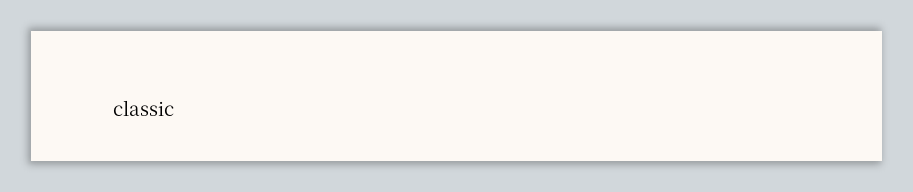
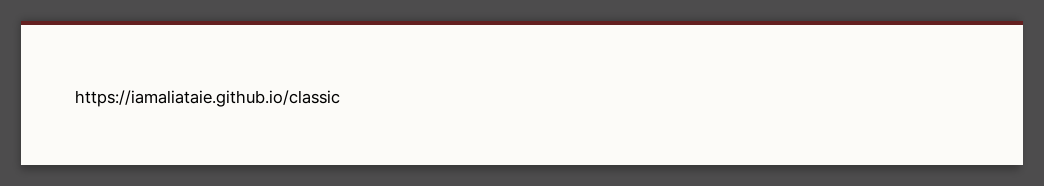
[113,100,174,116] classic -> [75,90,340,107] https://iamaliataie.github.io/classic

